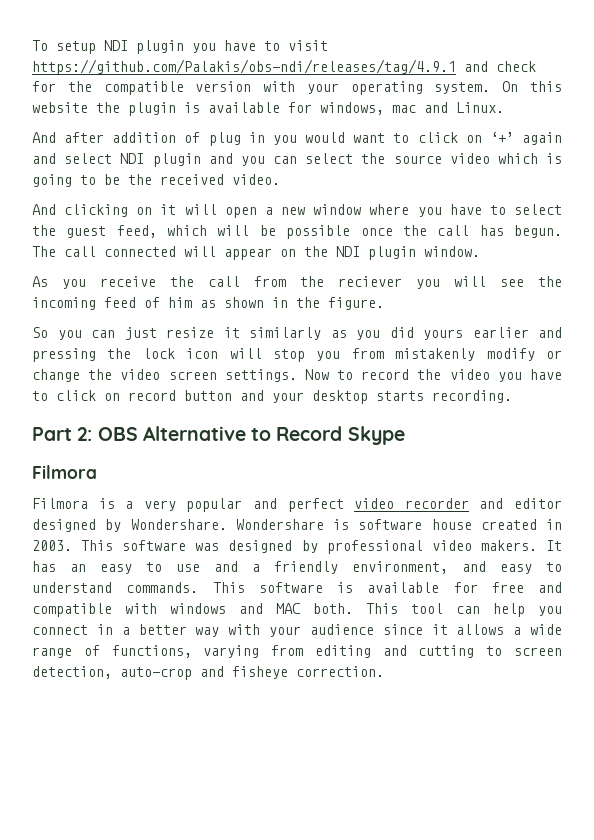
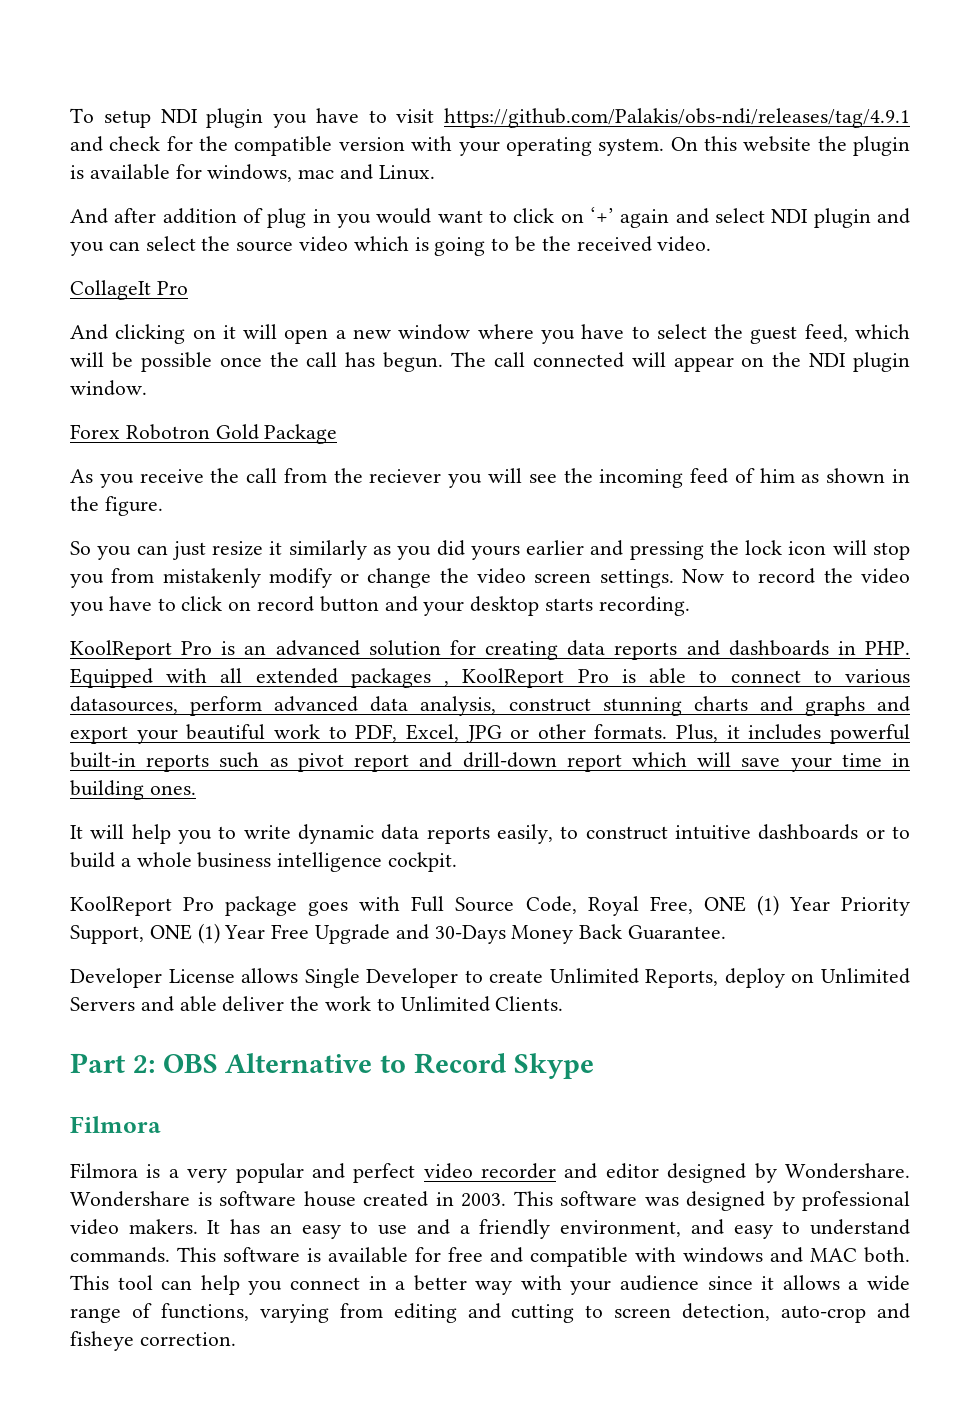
(280, 179) none -> [70,280,188,300] // CollageIt Pro
(480, 251) none -> [70,424,338,444] // Forex Robotron Gold Package
(512, 396) none -> [70,640,911,660] [70,668,911,688] [70,696,911,716] [70,724,910,744] [70,752,910,772] [70,780,196,800] [70,824,911,844] [70,852,458,872] [70,895,911,916] [70,923,727,944] [70,968,910,988] [70,996,564,1012] // KoolReport Pro is an advanced solution for creating data reports and dashboards in PHP. Equipped with all extended packages , KoolReport Pro is able to connect to various datasources, perform advanced data analysis, construct stunning charts and graphs and export your beautiful work to PDF, Excel, JPG or other formats. Plus, it includes powerful built-in reports such as pivot report and drill-down report which will save your time in building ones. // It will help you to write dynamic data reports easily, to construct intuitive dashboards or to build a whole business intelligence cockpit. // KoolReport Pro package goes with Full Source Code, Royal Free, ONE (1) Year Priority Support, ONE (1) Year Free Upgrade and 30-Days Money Back Guarantee. // Developer License allows Single Developer to create Unlimited Reports, deploy on Unlimited Servers and able deliver the work to Unlimited Clients.

